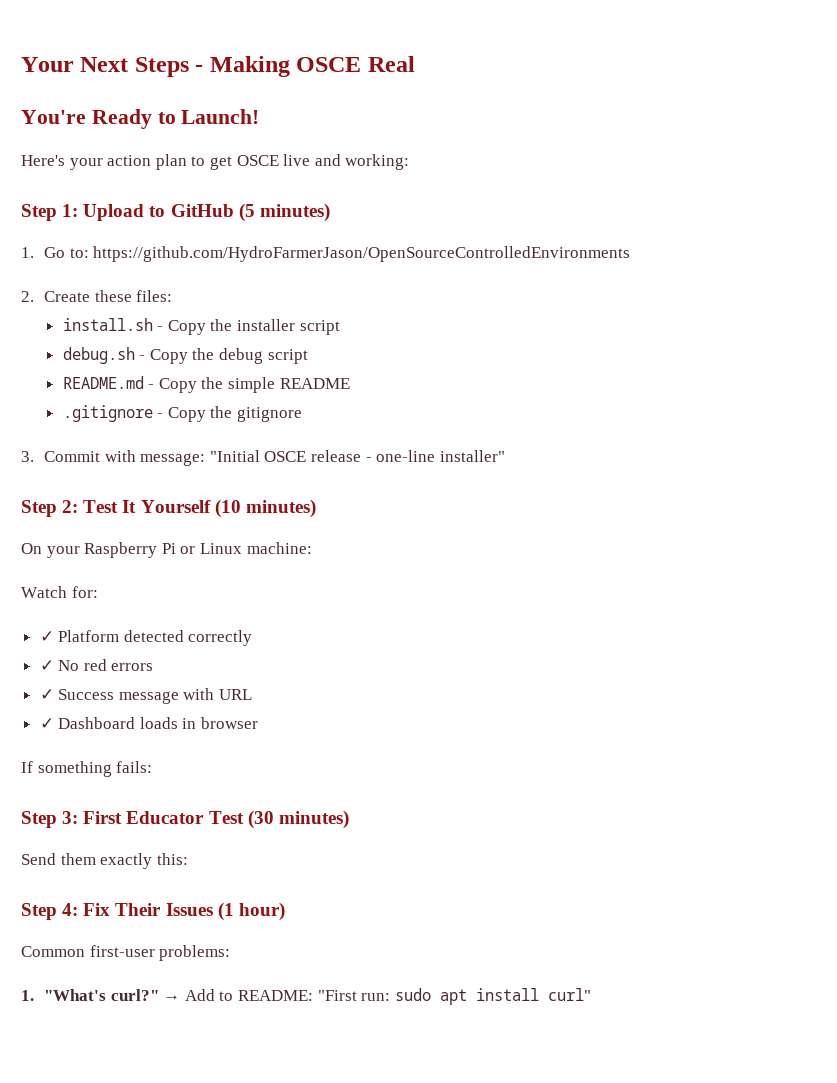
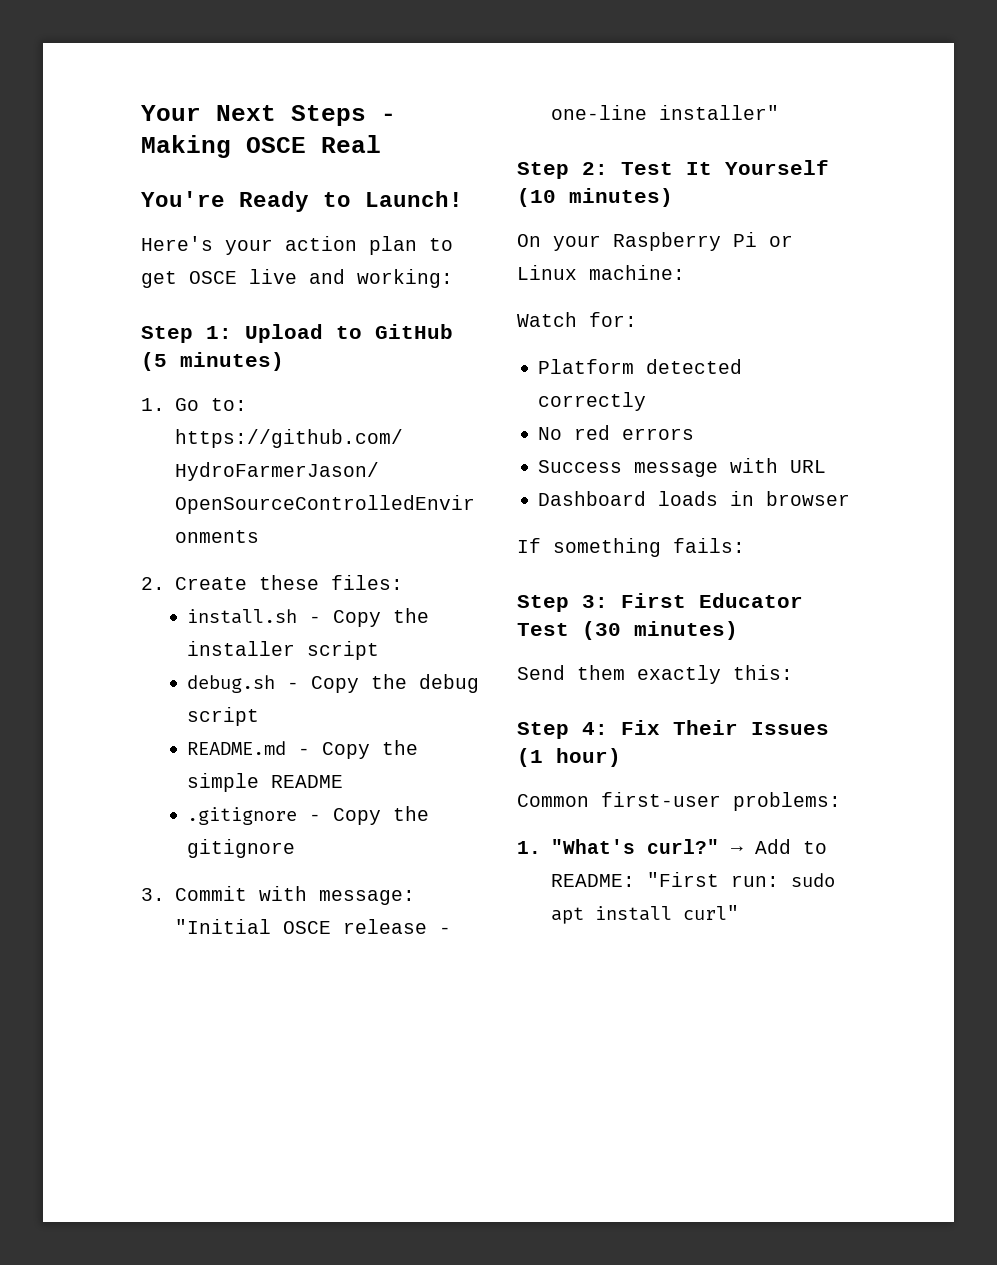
[39,631,54,642] ✓ -> (637, 319) none
[39,660,54,671] ✓ -> (647, 401) none
[39,689,54,700] ✓ -> (695, 434) none
[39,718,54,729] ✓ -> (827, 466) none

